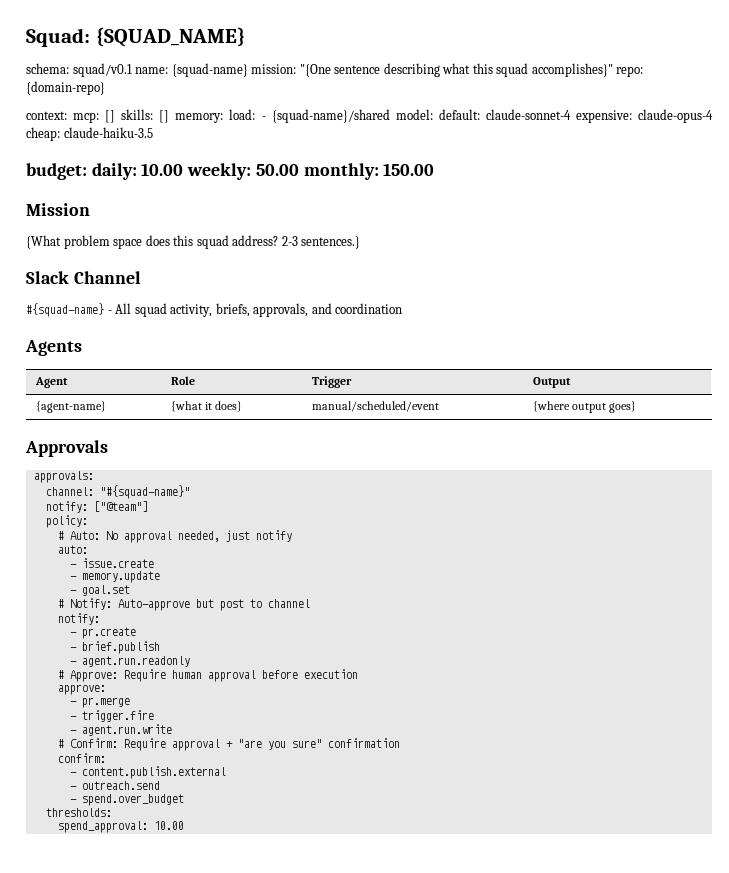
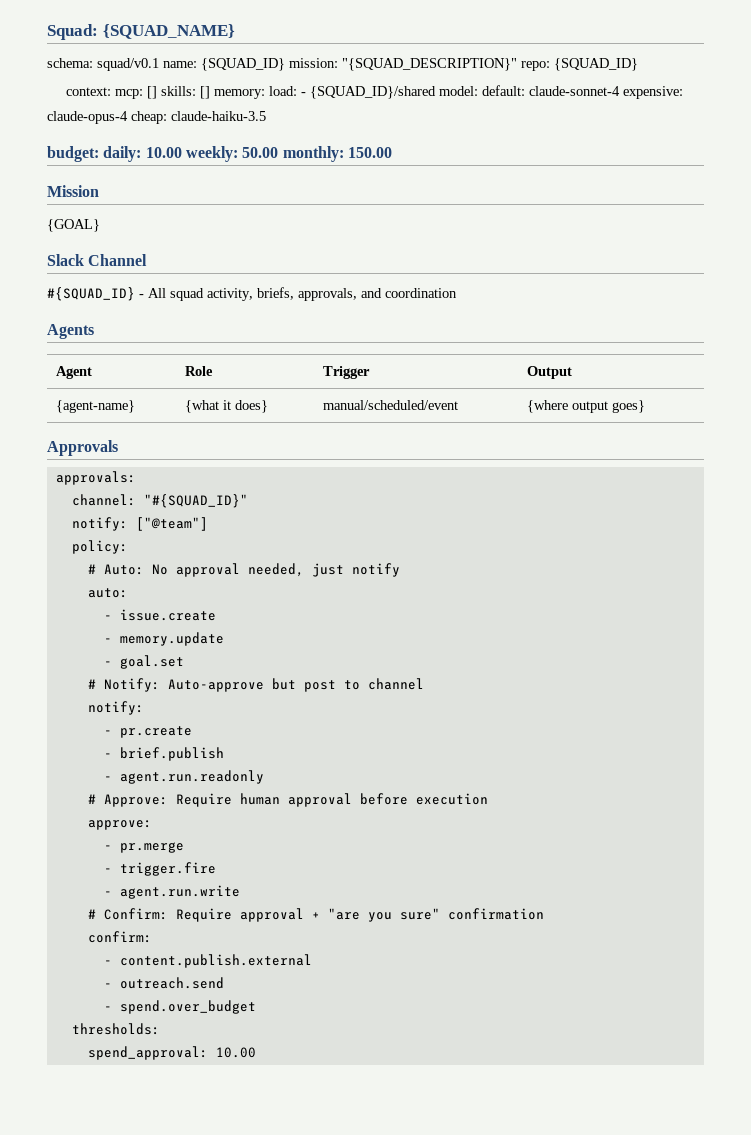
[171,63,644,77] [26,81,105,95] {squad-name} mission: "{One sentence describing what this squad accomplishes}" repo: {domain-repo} -> [201,58,638,71] {SQUAD_ID} mission: "{SQUAD_DESCRIPTION}" repo: {SQUAD_ID}
[271,109,390,123] {squad-name}/shared -> [310,86,437,99] {SQUAD_ID}/shared
[26,235,361,249] {What problem space does this squad address? 2-3 sentences.} -> [47,219,100,232] {GOAL}
[26,303,104,317] #{squad-name} -> [47,287,135,301] #{SQUAD_ID}
[99,485,190,499] "#{squad-name}" -> [143,494,248,508] "#{SQUAD_ID}"

